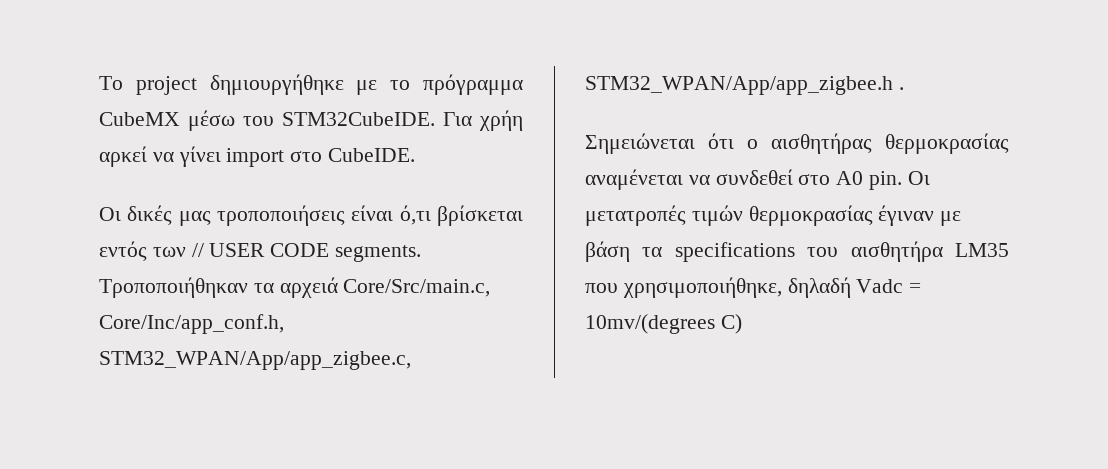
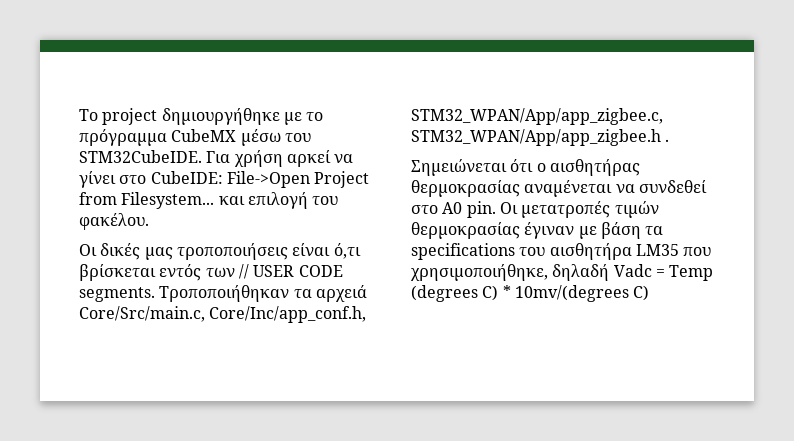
[479,110,523,131] χρήη -> [233,150,283,167] χρήση
[226,148,416,167] import στο CubeIDE. -> [119,171,370,188] [79,192,339,209] [79,213,149,230] στο CubeIDE: File->Open Project from Filesystem... και επιλογή του φακέλου.
(922, 288) none -> [669,265,714,281] [411,285,511,302] Temp (degrees C) *

